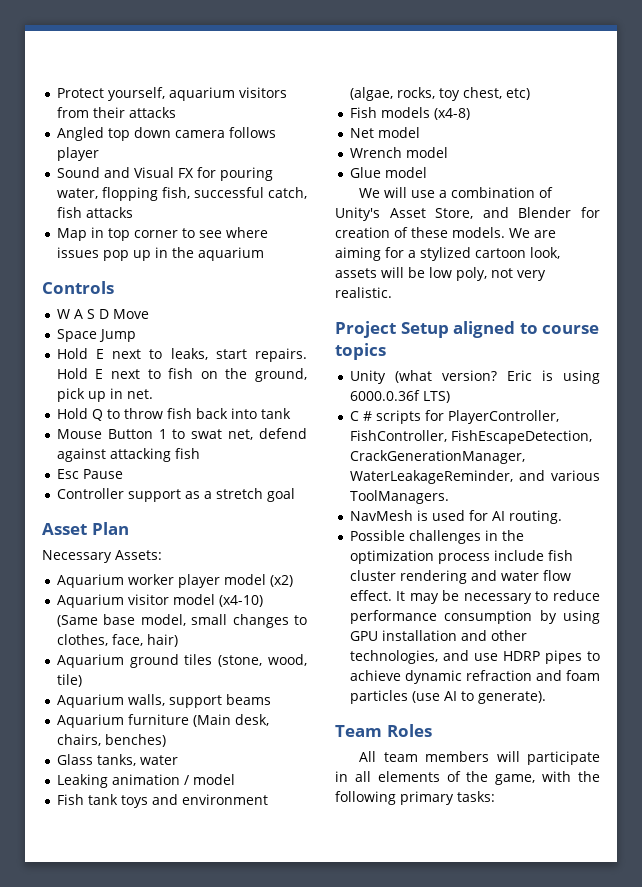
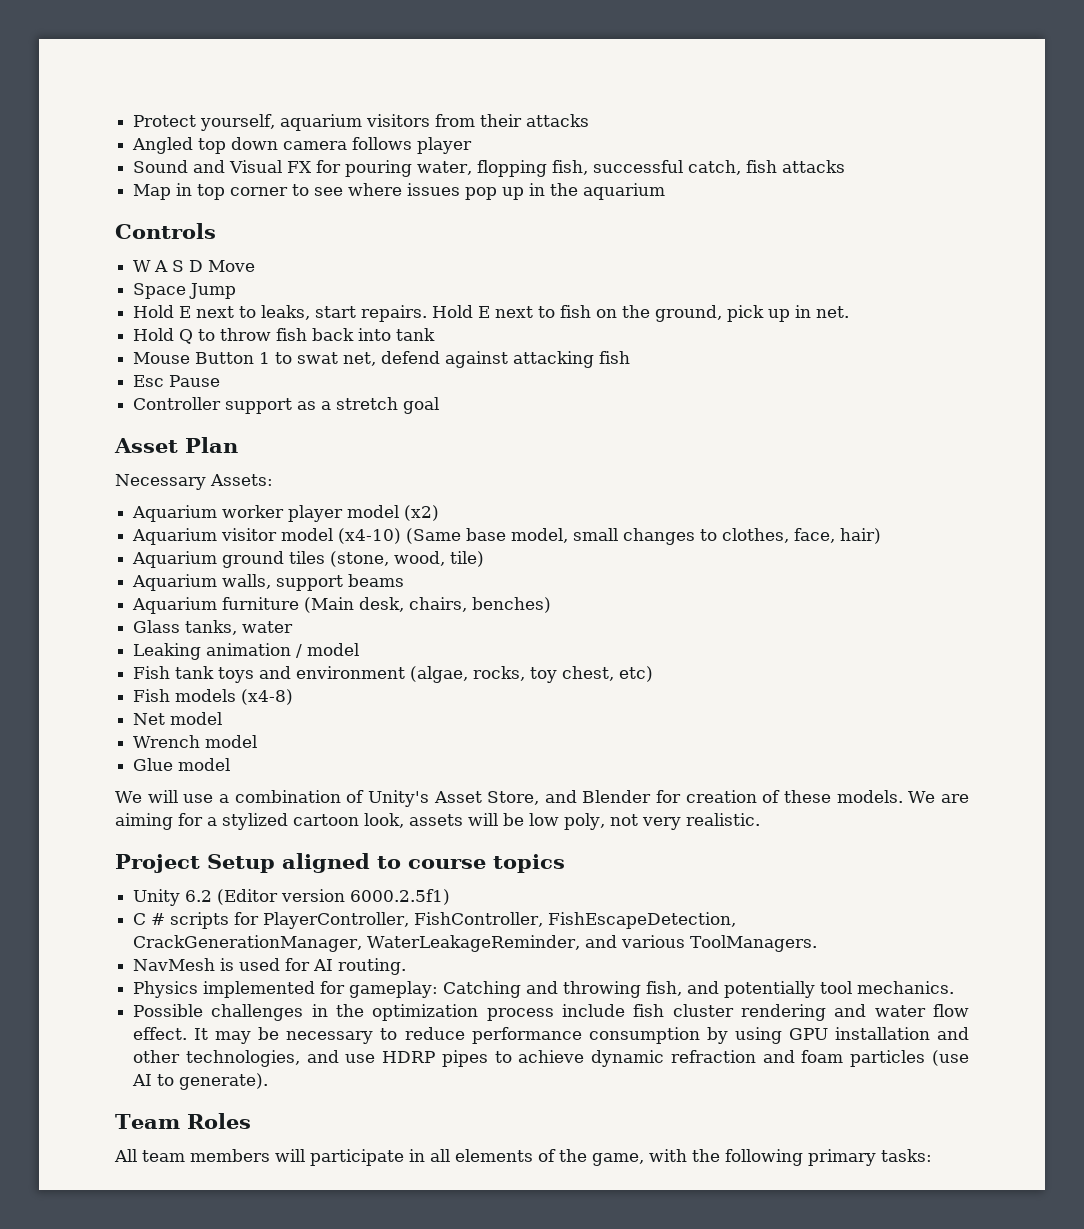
[394,370,600,384] [349,390,450,403] (what version? Eric is using 6000.0.36f LTS) -> [185,889,451,905] 6.2 (Editor version 6000.2.5f1)
(562, 517) none -> [133,981,955,998] // Physics implemented for gameplay: Catching and throwing fish, and potentially tool mechanics.

